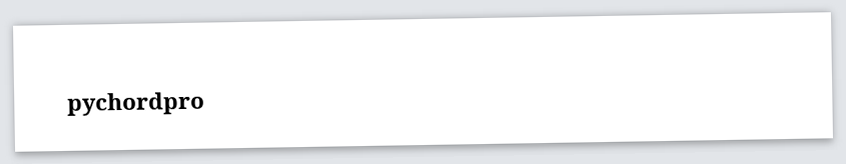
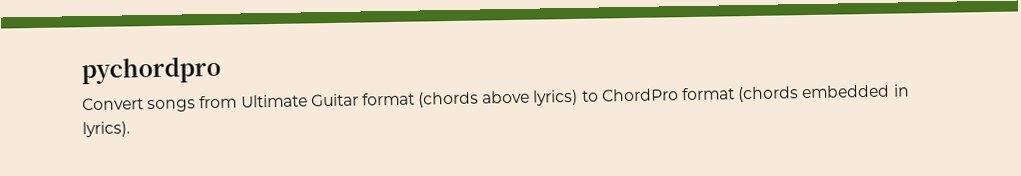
(205, 103) none -> [82,84,910,113] [82,121,130,138] // Convert songs from Ultimate Guitar format (chords above lyrics) to ChordPro format (chords embedded in lyrics).

